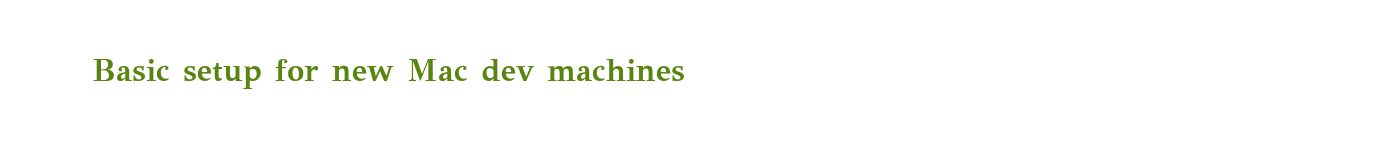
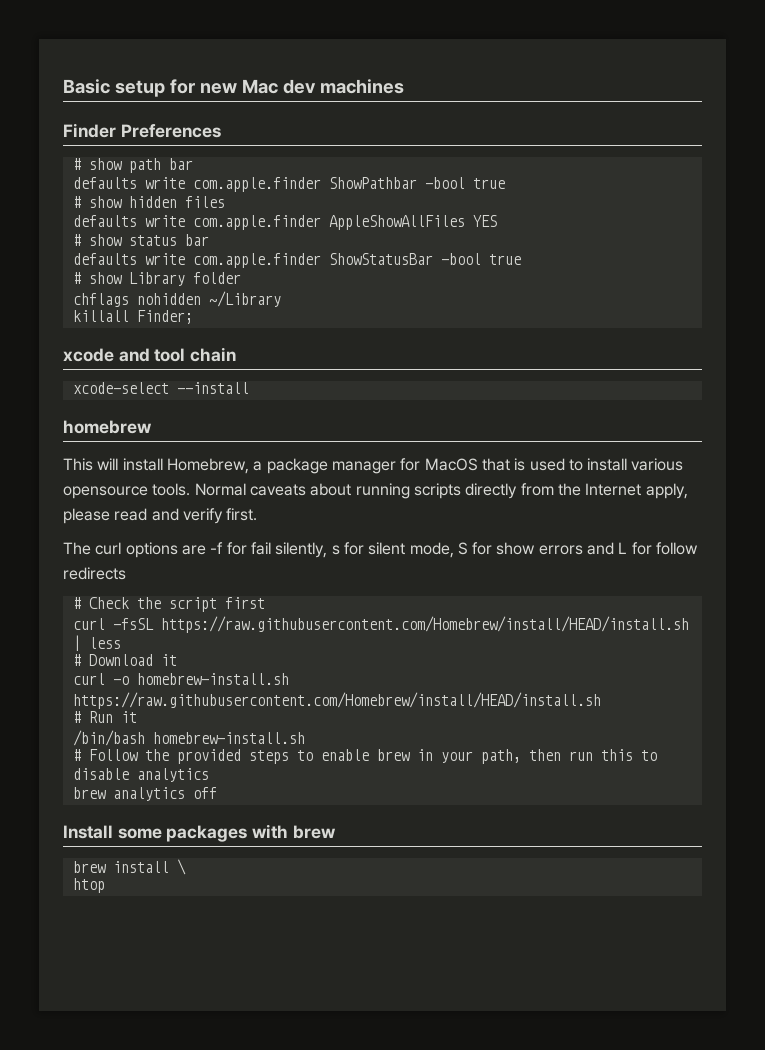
(685, 70) none -> [63,123,221,138] [72,158,193,173] [72,177,505,192] [72,196,225,208] [72,215,497,230] [72,234,209,246] [72,253,521,268] [72,272,241,286] [72,291,281,307] [72,310,193,324] [63,347,237,362] [72,382,249,394] [63,420,152,434] [63,458,684,474] [63,483,688,499] [63,508,258,524] [63,542,699,558] [63,567,126,580] [72,597,265,612] [72,616,689,633] [72,635,121,651] [72,654,177,666] [72,673,289,685] [72,692,601,709] [72,711,137,723] [72,730,305,746] [72,749,657,764] [72,768,209,782] [72,787,217,801] [63,824,336,842] [72,859,186,875] [72,878,105,893] // Finder Preferences // # show path bar // defaults write com.apple.finder ShowPathbar -bool true // # show hidden files // defaults write com.apple.finder AppleShowAllFiles YES // # show status bar // defaults write com.apple.finder ShowStatusBar -bool true // # show Library folder // chflags nohidden ~/Library // killall Finder; // xcode and tool chain // xcode-select --install // homebrew // This will install Homebrew, a package manager for MacOS that is used to install various opensource tools. Normal caveats about running scripts directly from the Internet apply, please read and verify first. // The curl options are -f for fail silently, s for silent mode, S for show errors and L for follow redirects // # Check the script first // curl -fsSL https://raw.githubusercontent.com/Homebrew/install/HEAD/install.sh | less // # Download it // curl -o homebrew-install.sh https://raw.githubusercontent.com/Homebrew/install/HEAD/install.sh // # Run it // /bin/bash homebrew-install.sh // # Follow the provided steps to enable brew in your path, then run this to disable analytics // brew analytics off // Install some packages with brew // brew install \ // htop

